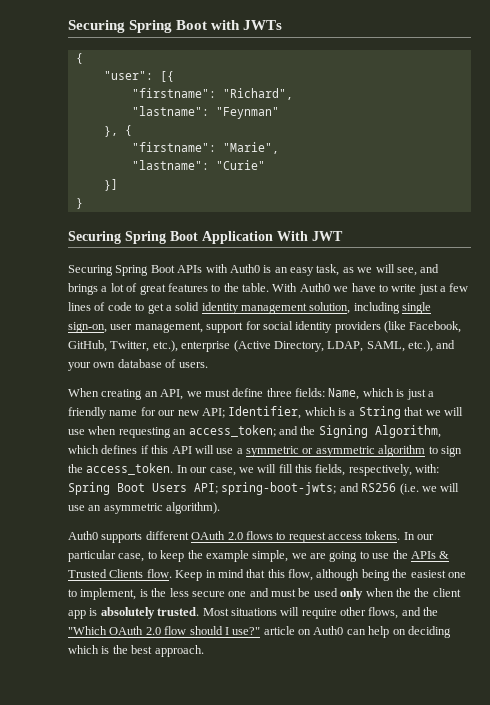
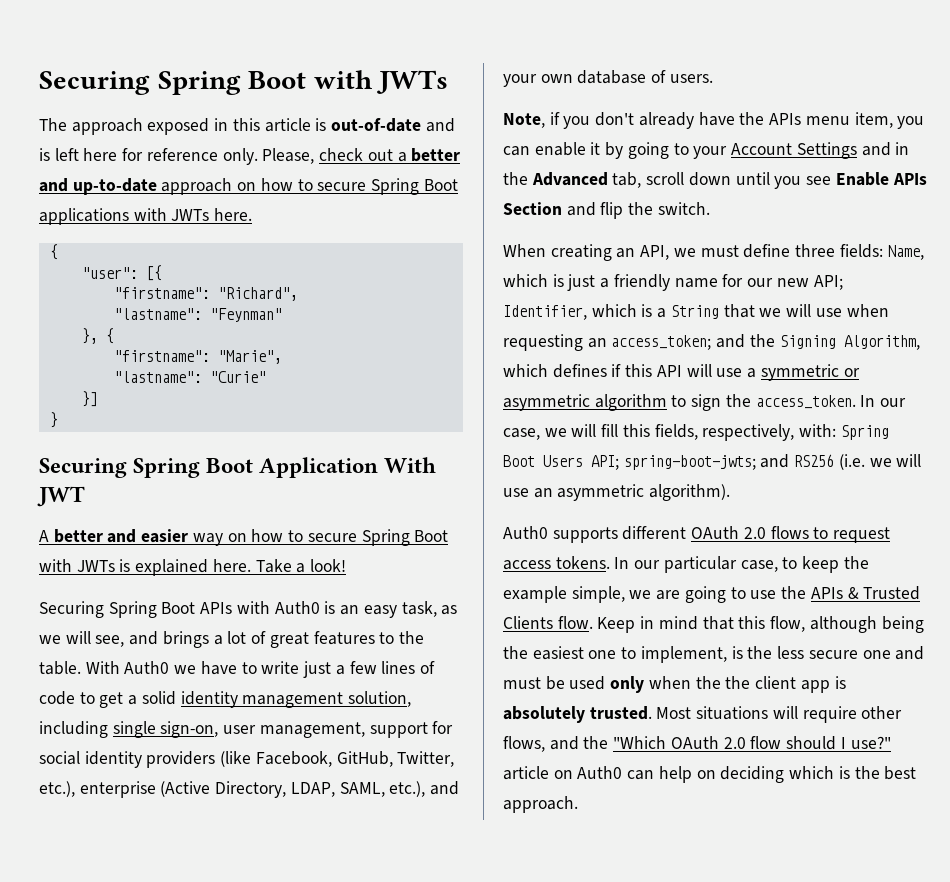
(283, 25) none -> [39,118,455,135] [39,148,461,165] [39,178,458,195] [39,208,253,225] // The approach exposed in this article is out-of-date and is left here for reference only. Please, check out a better and up-to-date approach on how to secure Spring Boot applications with JWTs here.
(343, 236) none -> [39,529,449,546] [39,559,347,576] // A better and easier way on how to secure Spring Boot with JWTs is explained here. Take a look!
(208, 365) none -> [503,112,925,129] [503,142,910,159] [503,172,927,189] [503,202,710,219] // Note, if you don't already have the APIs menu item, you can enable it by going to your Account Settings and in the Advanced tab, scroll down until you see Enable APIs Section and flip the switch.

